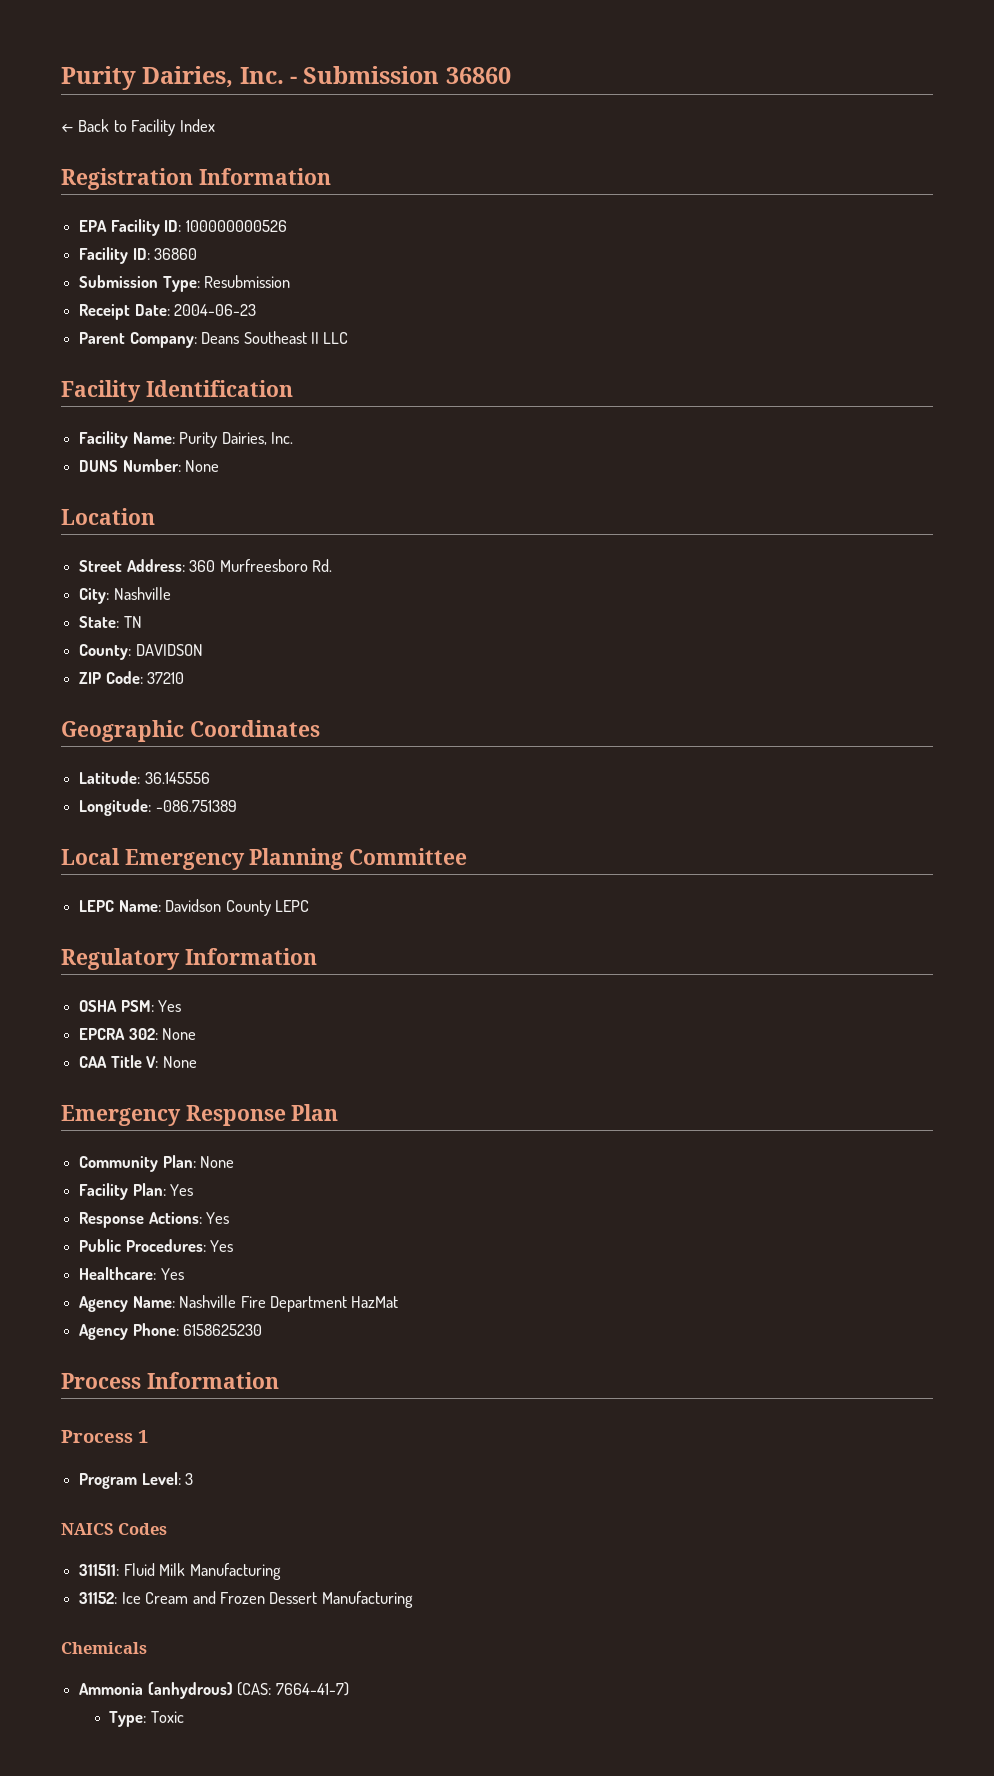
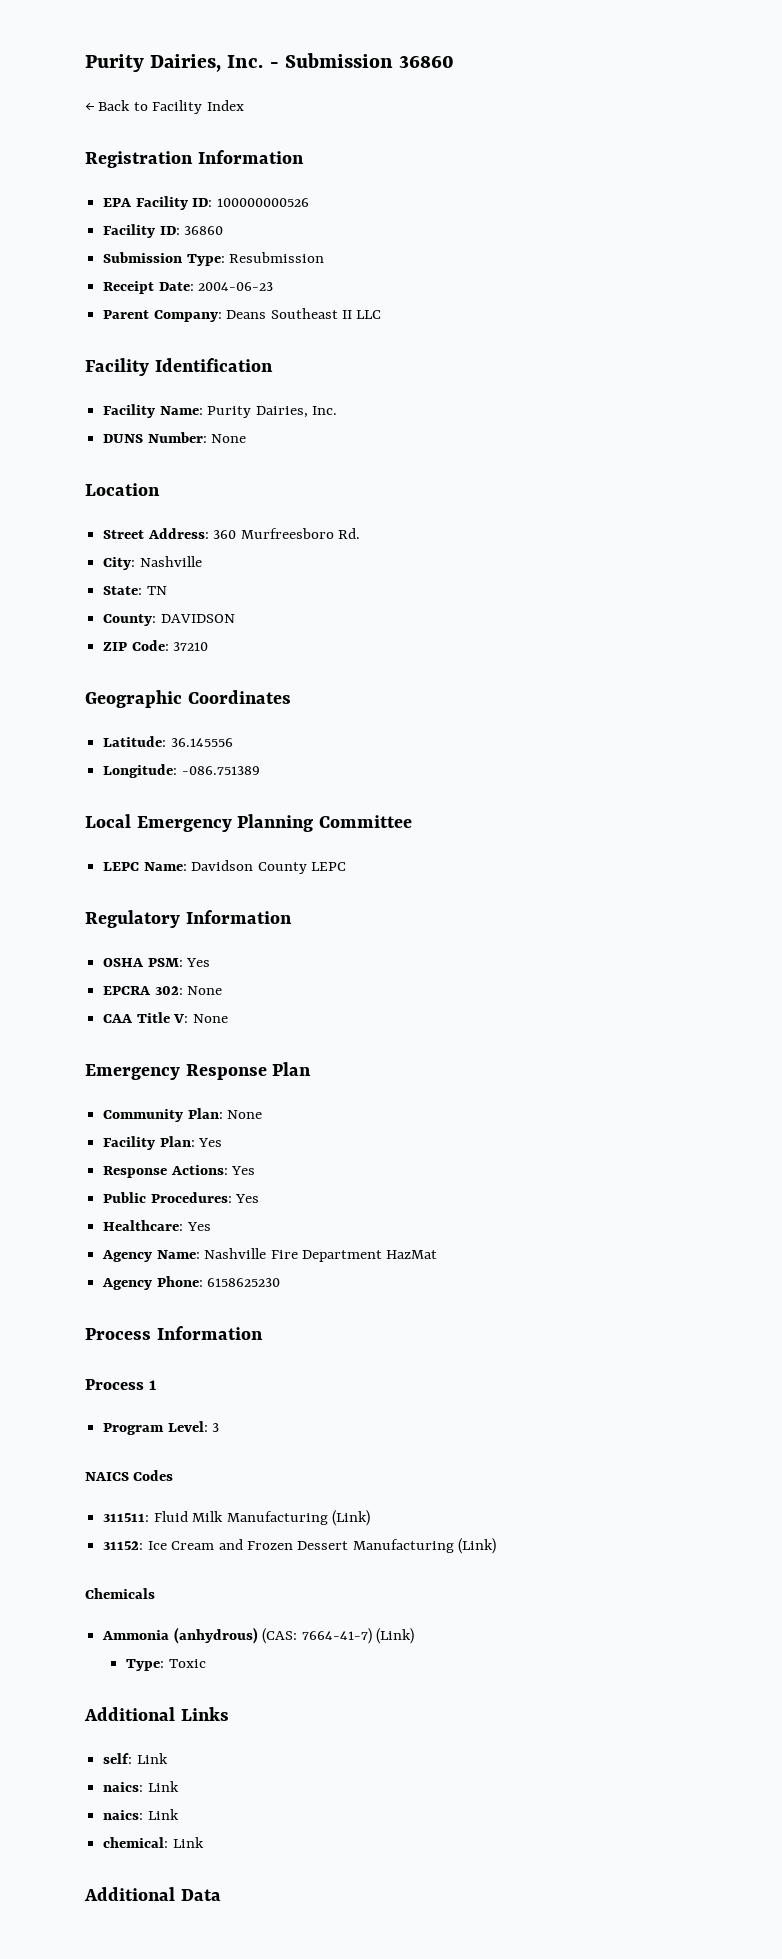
(281, 1571) none -> [331,1510,370,1526] (Link)
(413, 1599) none -> [458,1538,497,1554] (Link)
(349, 1689) none -> [375,1628,414,1644] (Link)
(184, 1717) none -> [84,1707,229,1721] [103,1753,168,1764] [103,1781,179,1792] [103,1809,179,1820] [103,1837,204,1848] [84,1887,221,1901] // Additional Links // self: Link // naics: Link // naics: Link // chemical: Link // Additional Data

